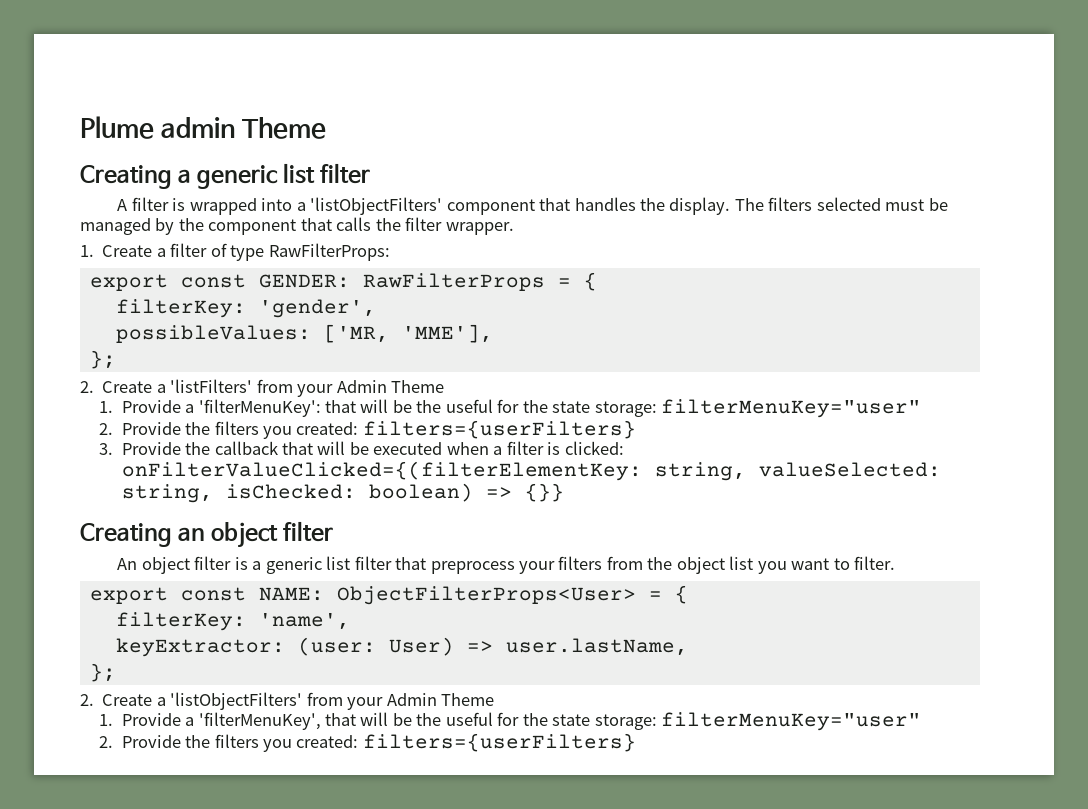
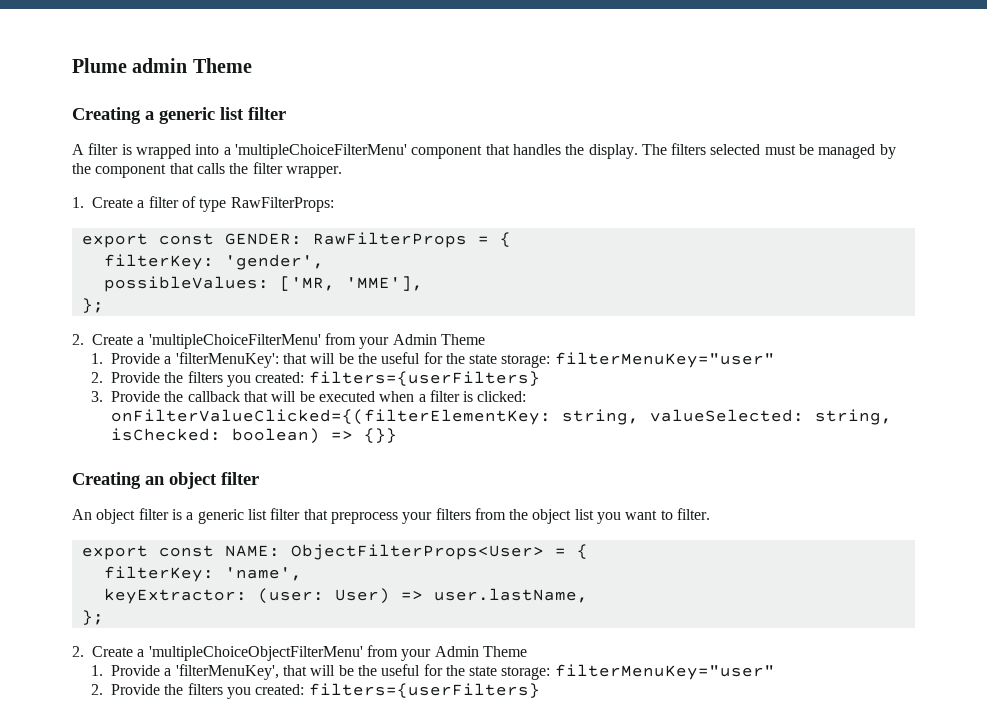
[310,197,443,215] 'listObjectFilters' -> [234,144,407,159] 'multipleChoiceFilterMenu'
[170,379,253,393] 'listFilters' -> [148,334,321,349] 'multipleChoiceFilterMenu'
[170,692,303,710] 'listObjectFilters' -> [148,646,363,661] 'multipleChoiceObjectFilterMenu'

